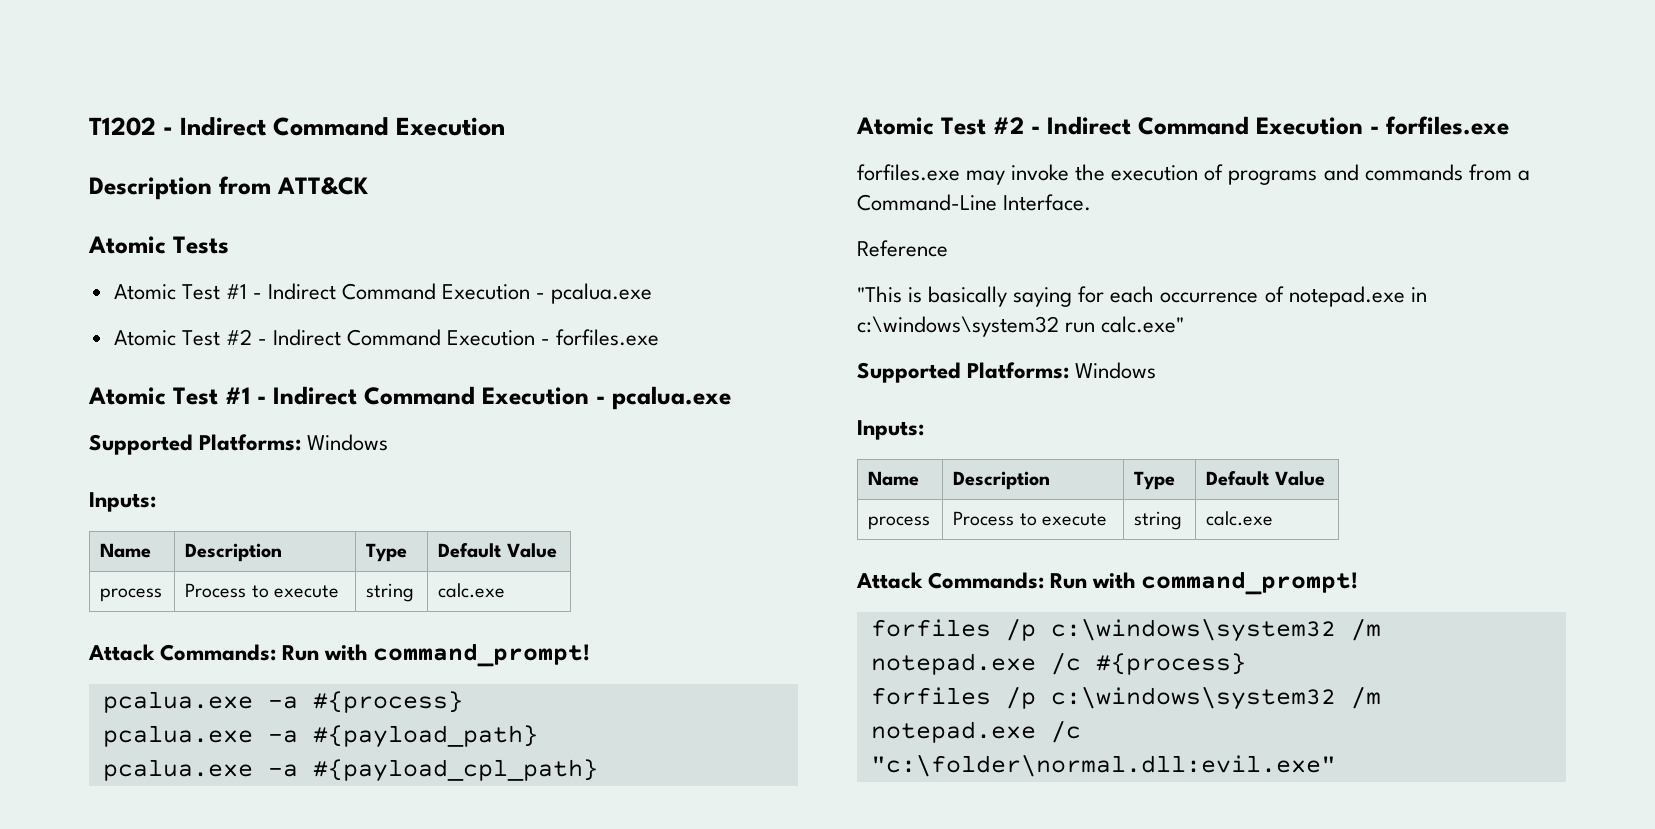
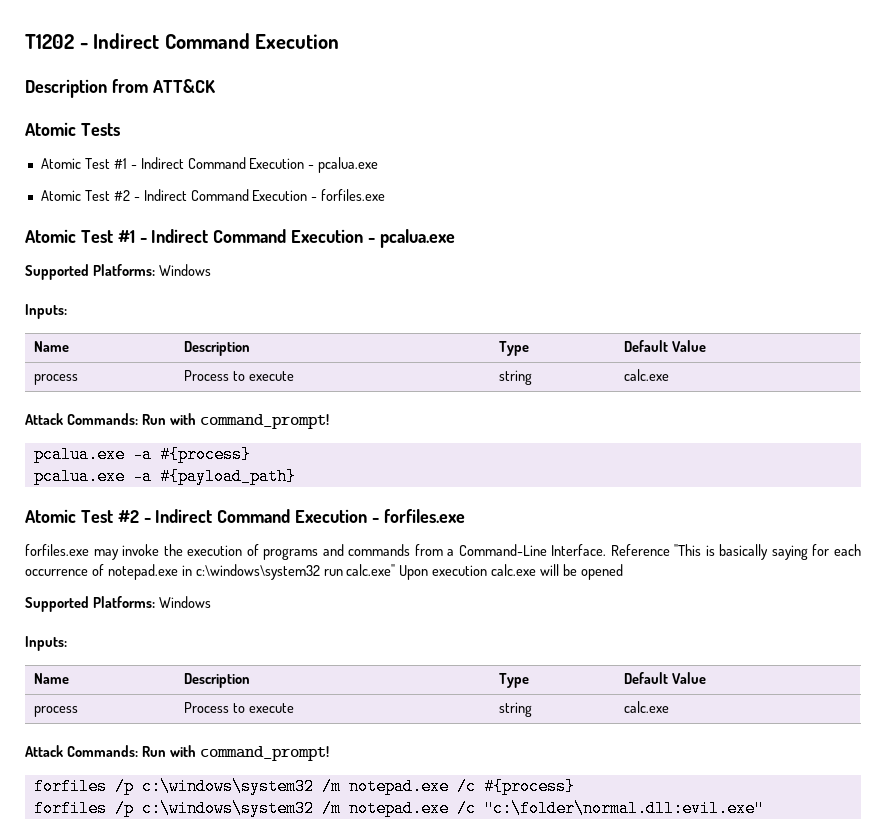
[102,759,598,782] // pcalua.exe -a #{payload_cpl_path} -> (296, 476) none
(1092, 202) // -> (607, 550) none
(948, 248) // -> (670, 550) none
(1185, 324) none -> [399,564,623,580] Upon execution calc.exe will be opened

